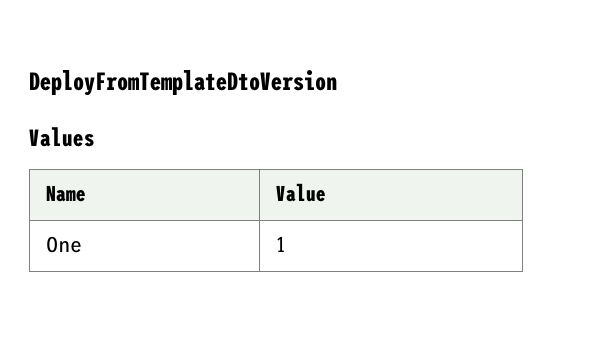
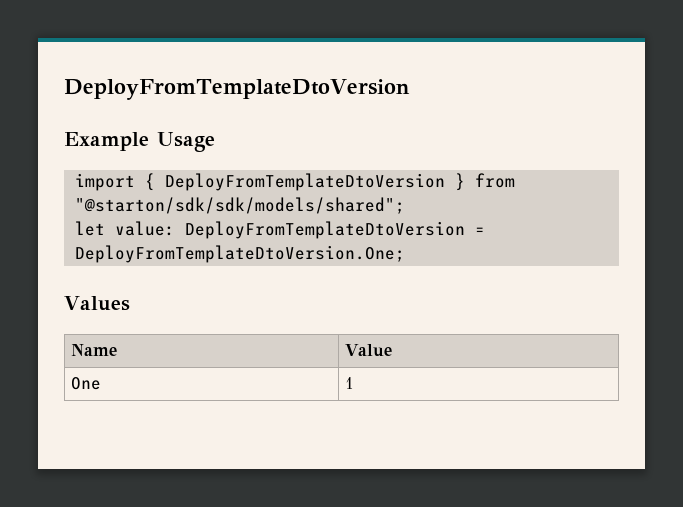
[29,70,337,96] DeployFromTemplateDtoVersion -> [64,79,410,100] [64,132,215,152] [74,173,515,191] [74,197,405,214] [74,221,485,239] [74,245,405,263] DeployFromTemplateDtoVersion // Example Usage // import { DeployFromTemplateDtoVersion } from "@starton/sdk/sdk/models/shared"; // let value: DeployFromTemplateDtoVersion = DeployFromTemplateDtoVersion.One;

